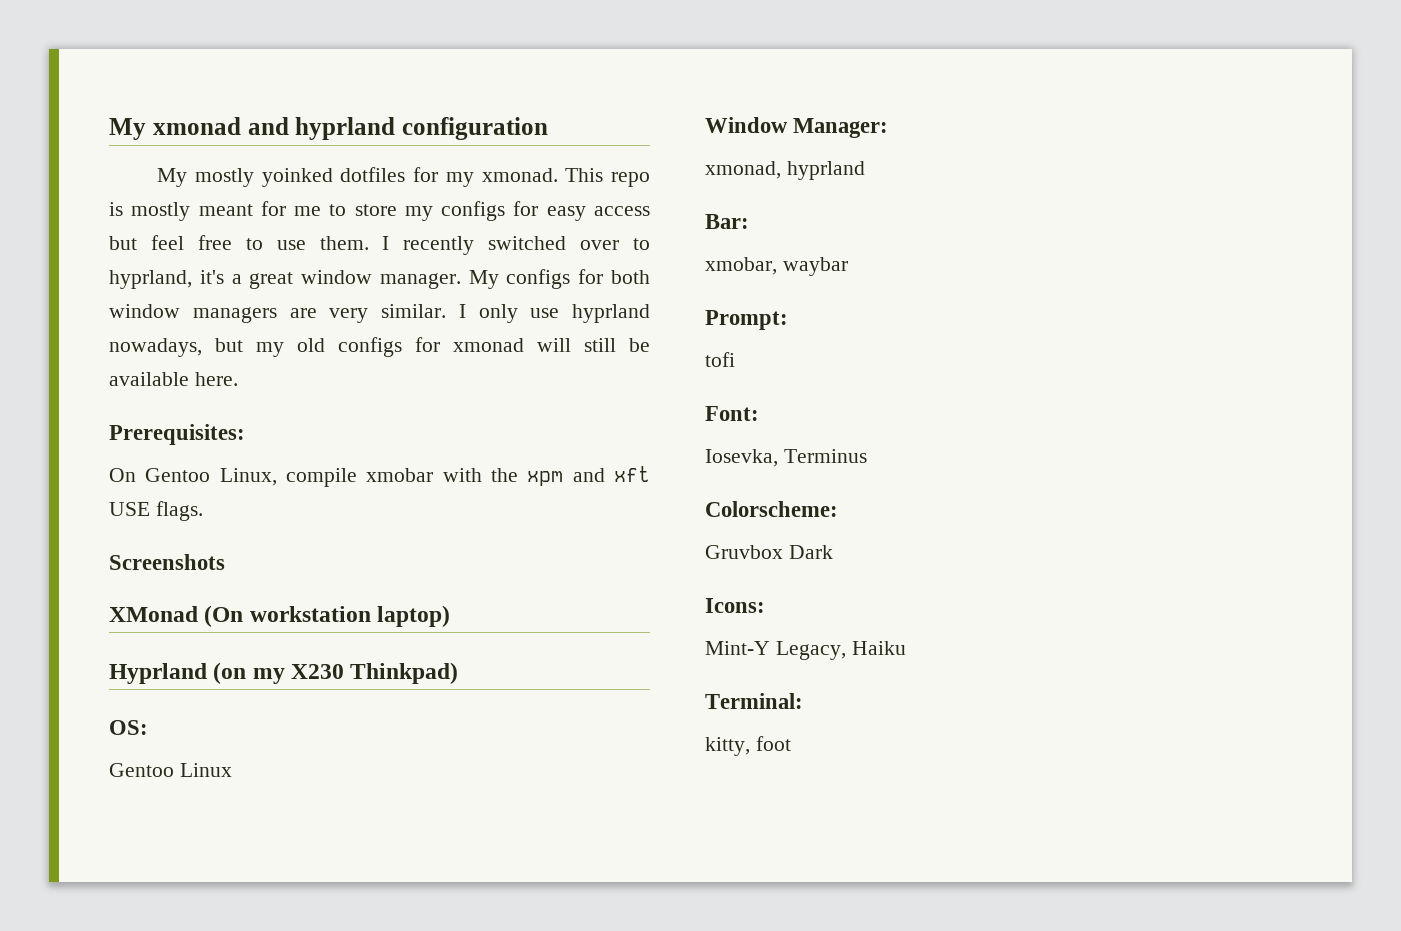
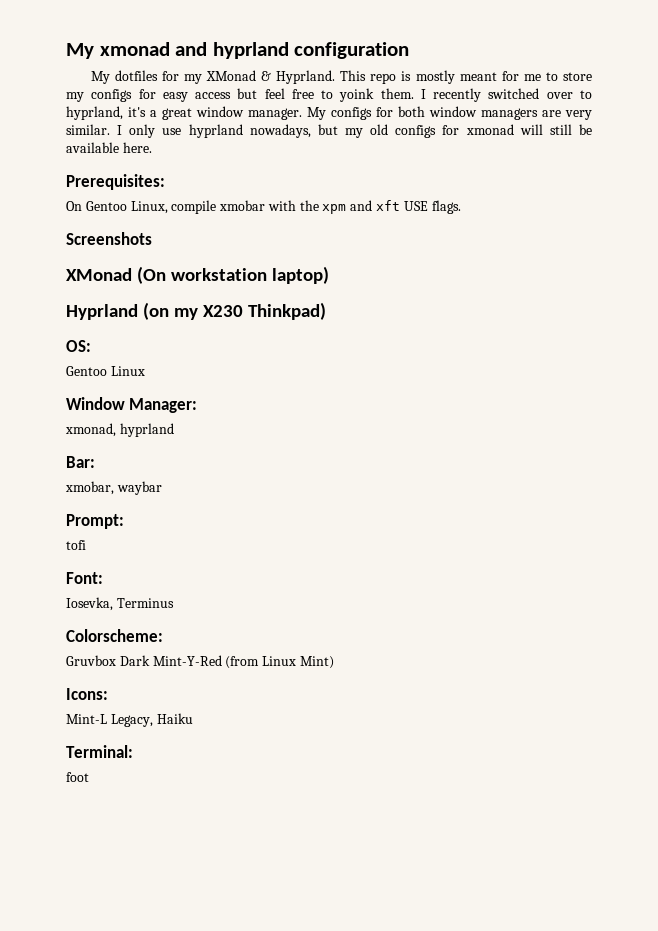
[194,168,333,187] mostly yoinked -> (110, 77) none
[481,168,558,182] xmonad. -> [205,70,336,84] XMonad & Hyprland.
[276,240,306,250] use -> [339,88,375,102] yoink
(833, 552) none -> [152,655,334,669] Mint-Y-Red (from Linux Mint)
[705,641,770,655] Mint-Y -> [66,714,107,724] Mint-L
[705,737,750,756] kitty, -> (133, 751) none

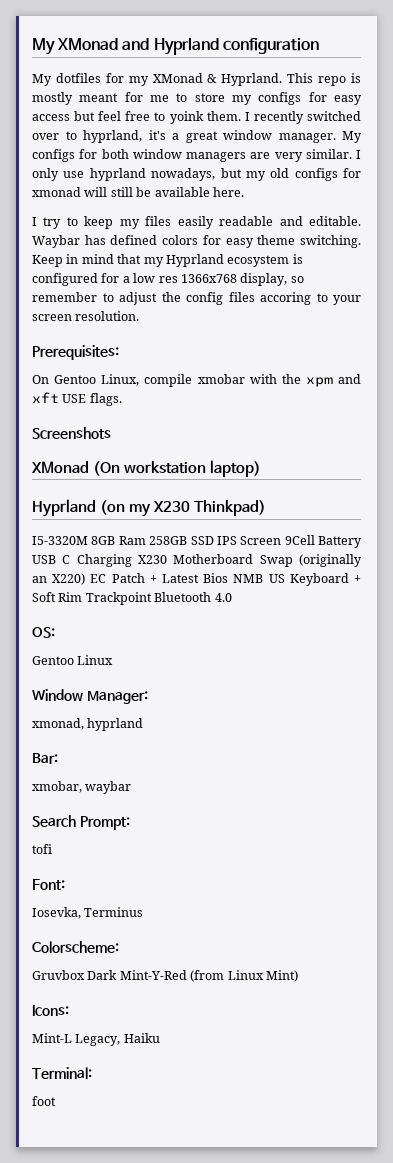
[66,42,289,59] My xmonad and hyprland -> [32,37,219,55] My XMonad and Hyprland
(152, 147) none -> [32,216,362,229] [32,235,362,248] [32,254,303,267] [32,273,304,286] [32,292,361,305] [32,311,140,321] // I try to keep my files easily readable and editable. Waybar has defined colors for easy theme switching. Keep in mind that my Hyprland ecosystem is configured for a low res 1366x768 display, so remember to adjust the config files accoring to your screen resolution.
(326, 311) none -> [32,535,362,548] [32,554,362,567] [32,573,361,586] [32,592,232,605] // I5-3320M 8GB Ram 258GB SSD IPS Screen 9Cell Battery USB C Charging X230 Motherboard Swap (originally an X220) EC Patch + Latest Bios NMB US Keyboard + Soft Rim Trackpoint Bluetooth 4.0
(162, 488) none -> [32,815,76,827] Search

